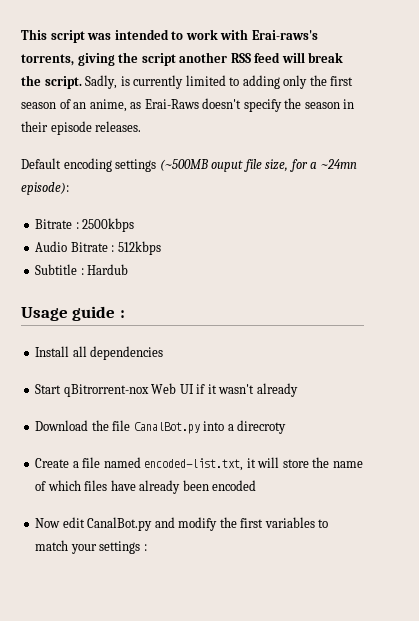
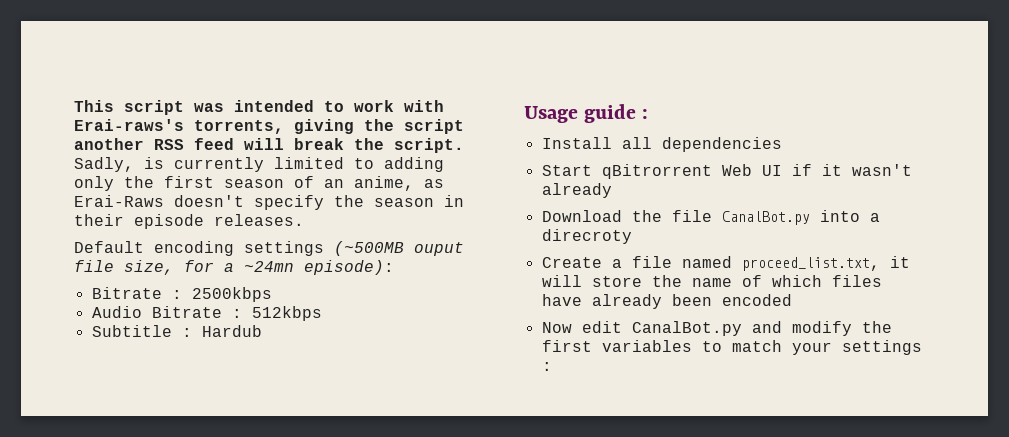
[63,384,149,397] qBitrorrent-nox -> [601,164,712,179] qBitrorrent
[144,458,244,471] encoded-list.txt, -> [741,257,880,271] proceed_list.txt,

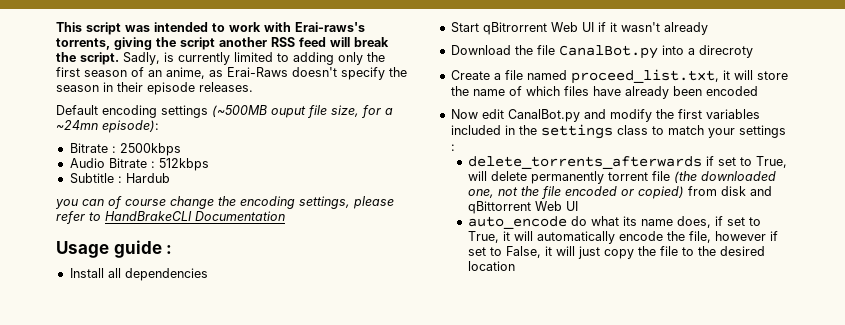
(262, 331) none -> [55,196,394,209] [56,211,285,224] // you can of course change the encoding settings, please refer to HandBrakeCLI Documentation
(692, 346) none -> [450,124,648,139] included in the settings class
(552, 366) none -> [467,156,787,169] [467,171,776,184] [467,186,772,199] [467,201,578,214] [467,216,761,229] [467,231,778,244] [467,246,765,259] [467,261,515,271] // delete_torrents_afterwards if set to True, will delete permanently torrent file (the downloaded one, not the file encoded or copied) from disk and qBittorrent Web UI // auto_encode do what its name does, if set to True, it will automatically encode the file, however if set to False, it will just copy the file to the desired location

